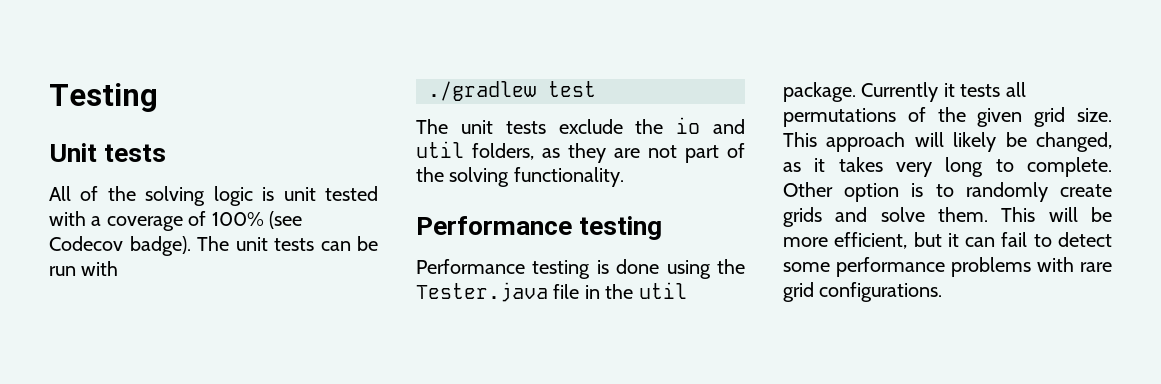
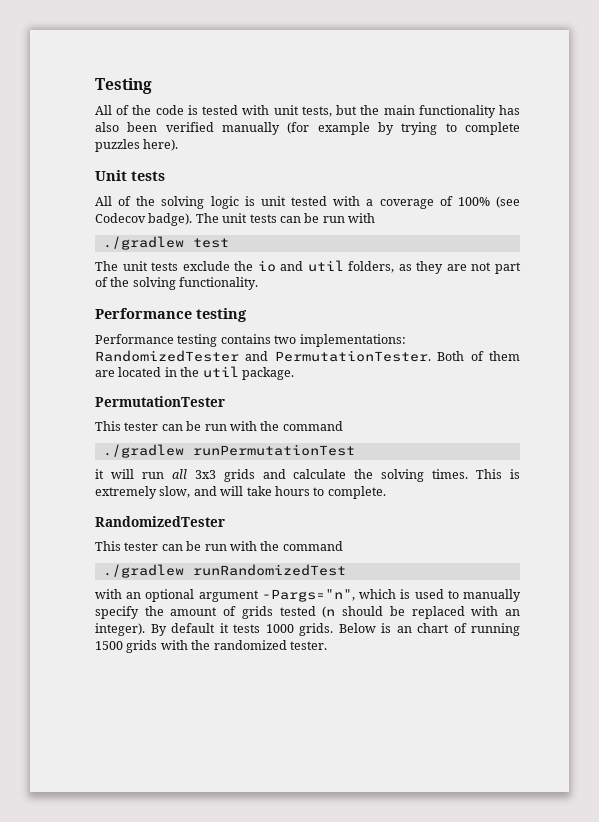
(158, 97) none -> [95,105,520,118] [95,122,520,135] [95,139,179,152] // All of the code is tested with unit tests, but the main functionality has also been verified manually (for example by trying to complete puzzles here).
[596,259,745,279] [416,282,687,302] [783,82,1026,102] [783,107,1112,127] [783,132,1112,152] [783,157,1112,177] [783,182,1112,202] [783,207,1112,227] [783,232,1112,249] [783,257,1112,277] [783,282,943,302] is done using the Tester.java file in the util package. Currently it tests all permutations of the given grid size. This approach will likely be changed, as it takes very long to complete. Other option is to randomly create grids and solve them. This will be more efficient, but it can fail to detect some performance problems with rare grid configurations. -> [220,334,406,347] [95,350,520,362] [95,366,294,380] [95,396,225,407] [95,421,343,431] [102,444,355,458] [95,469,520,482] [95,486,386,499] [95,516,225,527] [95,541,343,551] [102,564,346,578] [95,589,521,602] [95,606,520,619] [95,623,520,636] [95,640,327,653] contains two implementations: RandomizedTester and PermutationTester. Both of them are located in the util package. // PermutationTester // This tester can be run with the command // ./gradlew runPermutationTest // it will run all 3x3 grids and calculate the solving times. This is extremely slow, and will take hours to complete. // RandomizedTester // This tester can be run with the command // ./gradlew runRandomizedTest // with an optional argument -Pargs="n", which is used to manually specify the amount of grids tested (n should be replaced with an integer). By default it tests 1000 grids. Below is an chart of running 1500 grids with the randomized tester.

